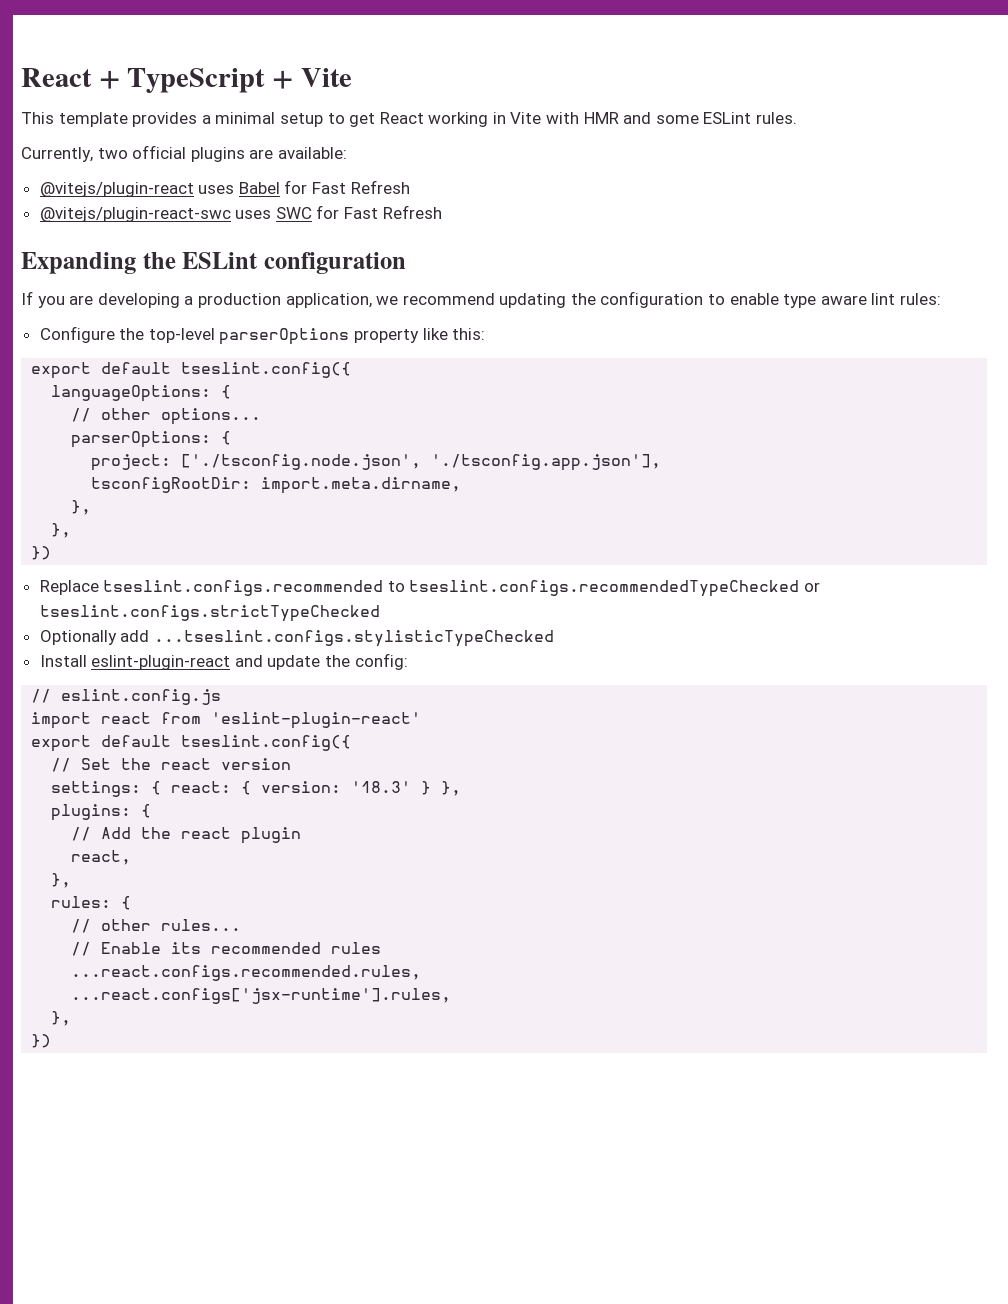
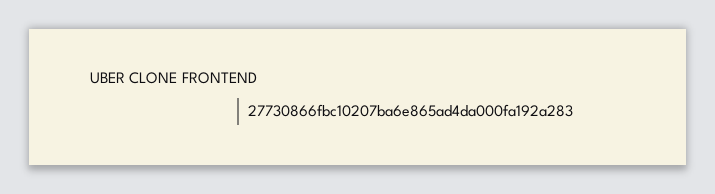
[21,68,352,93] [21,112,798,127] [21,145,347,162] [39,180,410,197] [39,205,442,222] [21,252,406,274] [21,291,942,308] [39,326,486,345] [31,362,352,379] [51,385,232,402] [71,408,262,425] [71,431,232,448] [91,454,662,471] [91,477,462,494] [71,500,92,515] [51,523,72,538] [31,546,52,560] [39,580,821,597] [39,605,380,622] [39,630,554,647] [39,653,408,670] [31,689,222,705] [31,712,422,729] [31,735,352,752] [51,758,292,772] [51,781,462,797] [51,804,152,821] [71,827,302,844] [71,850,132,865] [51,873,72,888] [51,896,132,910] [71,919,242,933] [71,942,382,956] [71,965,422,981] [71,988,452,1004] [51,1011,72,1026] [31,1034,52,1048] React + TypeScript + Vite // This template provides a minimal setup to get React working in Vite with HMR and some ESLint rules. // Currently, two official plugins are available: // @vitejs/plugin-react uses Babel for Fast Refresh // @vitejs/plugin-react-swc uses SWC for Fast Refresh // Expanding the ESLint configuration // If you are developing a production application, we recommend updating the configuration to enable type aware lint rules: // Configure the top-level parserOptions property like this: // export default tseslint.config({ // languageOptions: { // // other options... // parserOptions: { // project: ['./tsconfig.node.json', './tsconfig.app.json'], // tsconfigRootDir: import.meta.dirname, // }, // }, // }) // Replace tseslint.configs.recommended to tseslint.configs.recommendedTypeChecked or tseslint.configs.strictTypeChecked // Optionally add ...tseslint.configs.stylisticTypeChecked // Install eslint-plugin-react and update the config: // // eslint.config.js // import react from 'eslint-plugin-react' // export default tseslint.config({ // // Set the react version // settings: { react: { version: '18.3' } }, // plugins: { // // Add the react plugin // react, // }, // rules: { // // other rules... // // Enable its recommended rules // ...react.configs.recommended.rules, // ...react.configs['jsx-runtime'].rules, // }, // }) -> [90,72,257,84] [248,104,574,117] UBER CLONE FRONTEND // 27730866fbc10207ba6e865ad4da000fa192a283

